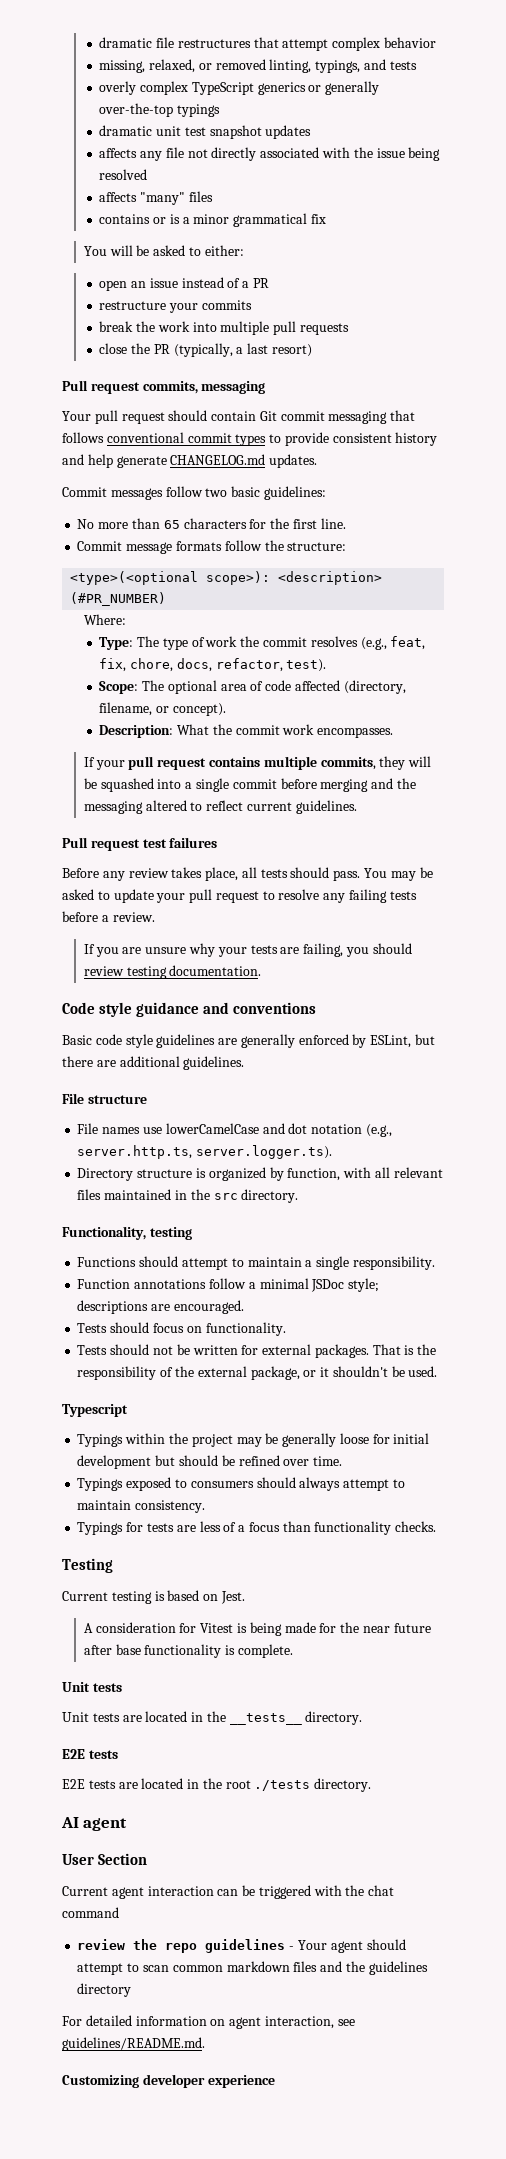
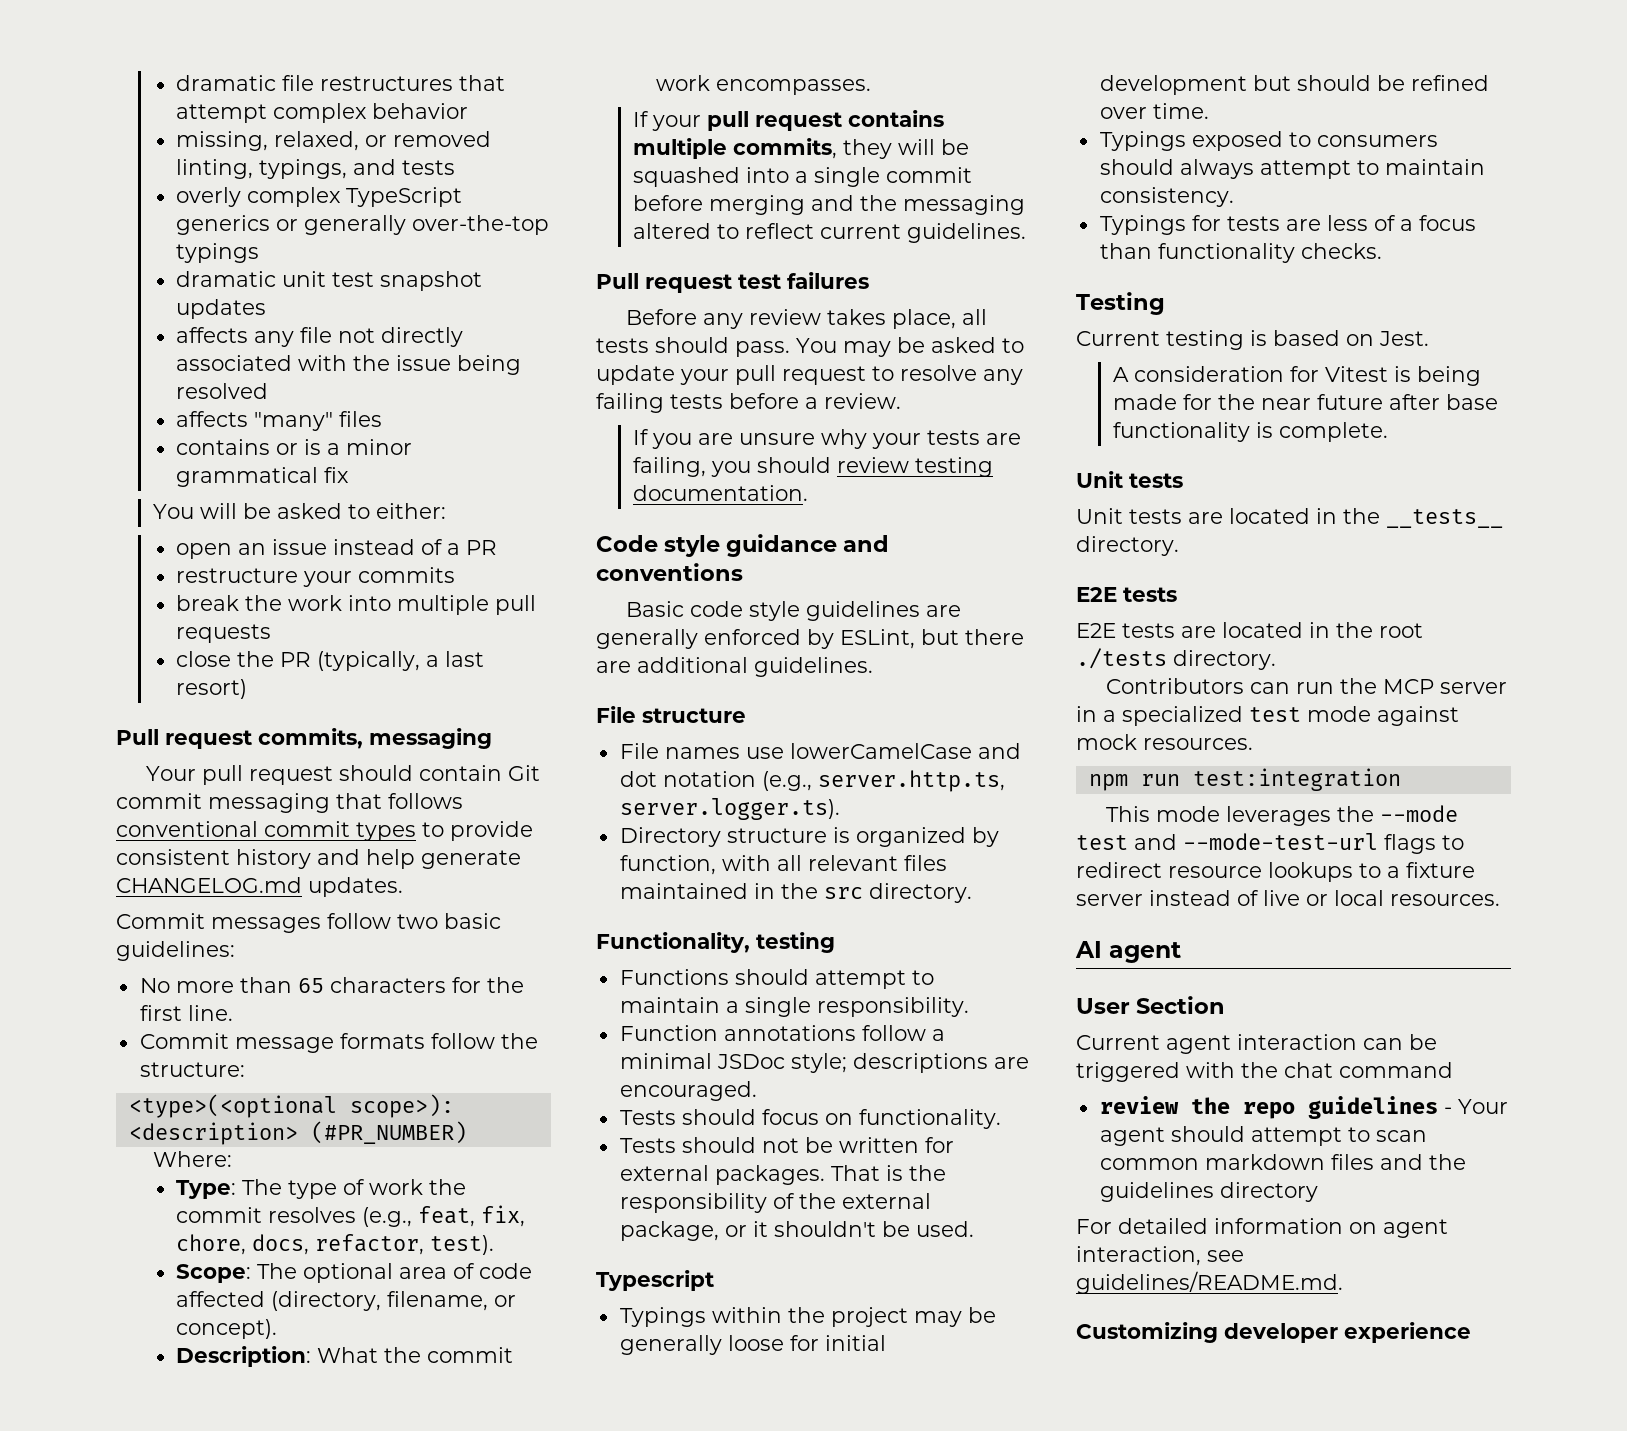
(372, 1785) none -> [1106,678,1508,694] [1076,706,1459,726] [1076,734,1253,750] [1088,768,1401,791] [1106,805,1459,826] [1076,833,1464,854] [1076,862,1475,882] [1076,890,1500,906] // Contributors can run the MCP server in a specialized test mode against mock resources. // npm run test:integration // This mode leverages the --mode test and --mode-test-url flags to redirect resource lookups to a fixture server instead of live or local resources.

